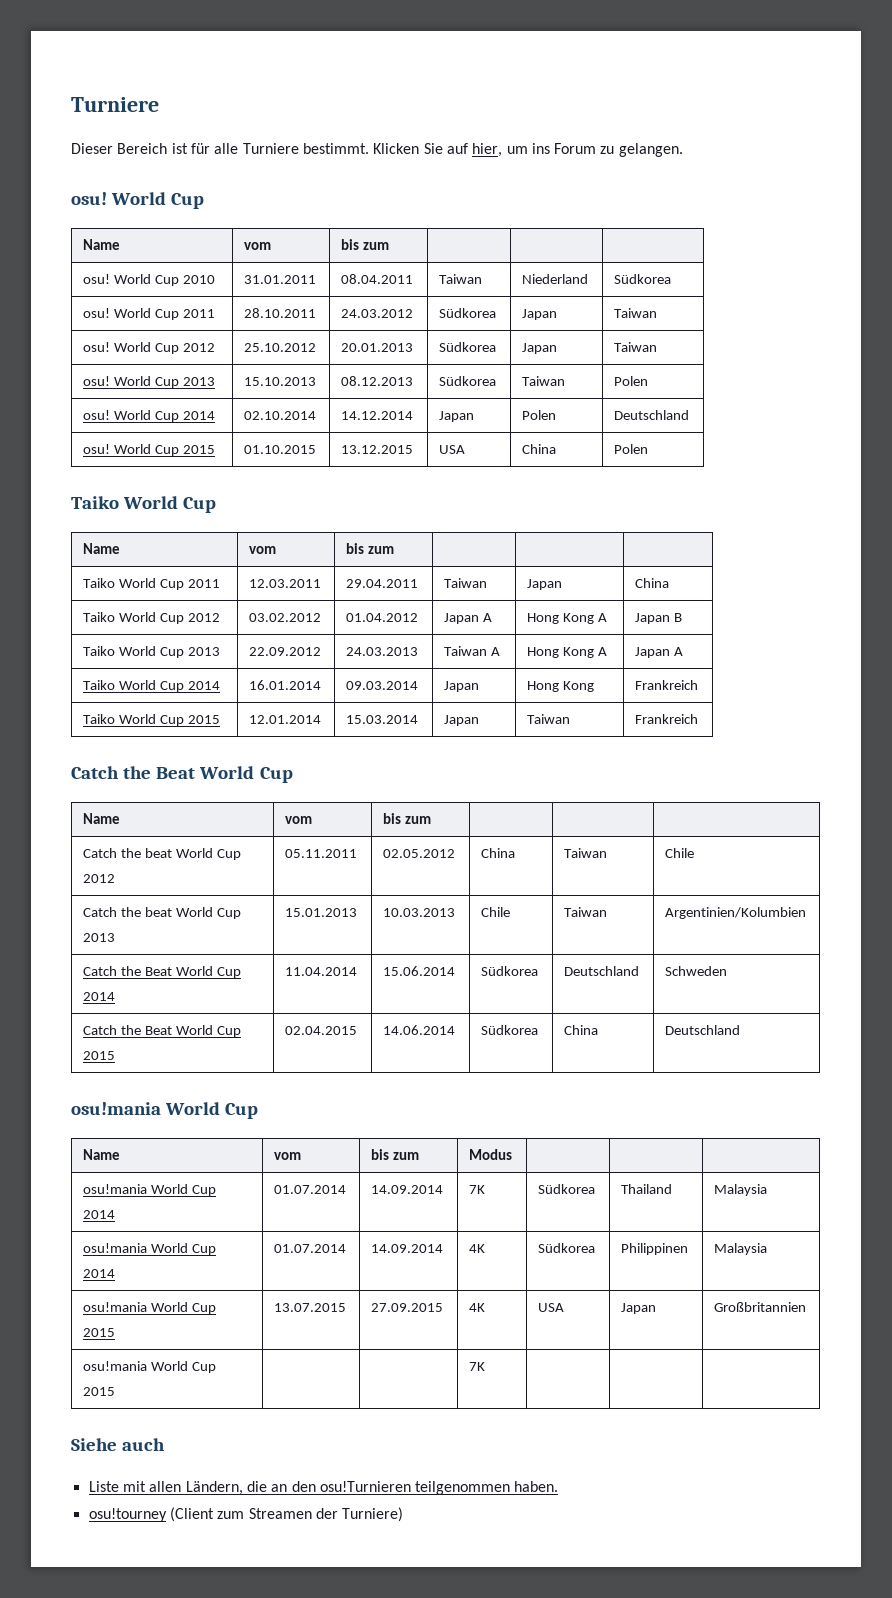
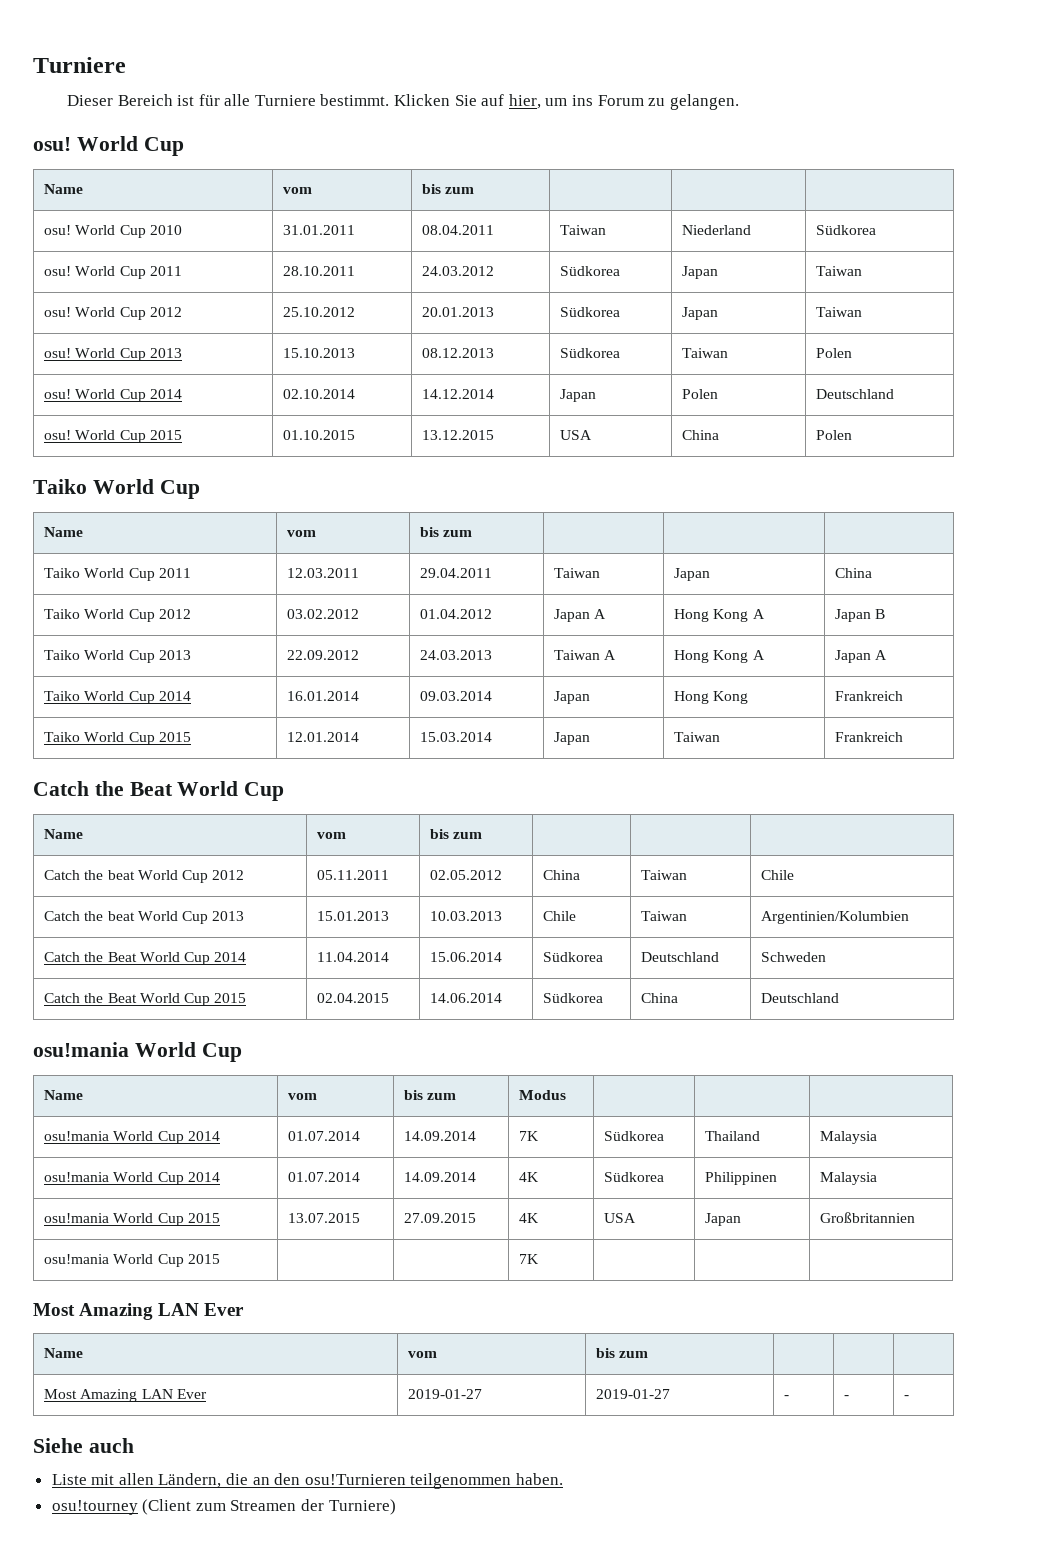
(486, 1366) none -> [33,1303,245,1320] [44,1348,84,1358] [408,1351,438,1358] [596,1348,649,1358] [44,1389,207,1402] [408,1389,483,1399] [596,1389,671,1399] [784,1395,790,1399] [844,1395,850,1399] [904,1395,910,1399] // Most Amazing LAN Ever // Name | vom | bis zum | | | // Most Amazing LAN Ever | 2019-01-27 | 2019-01-27 | - | - | -

